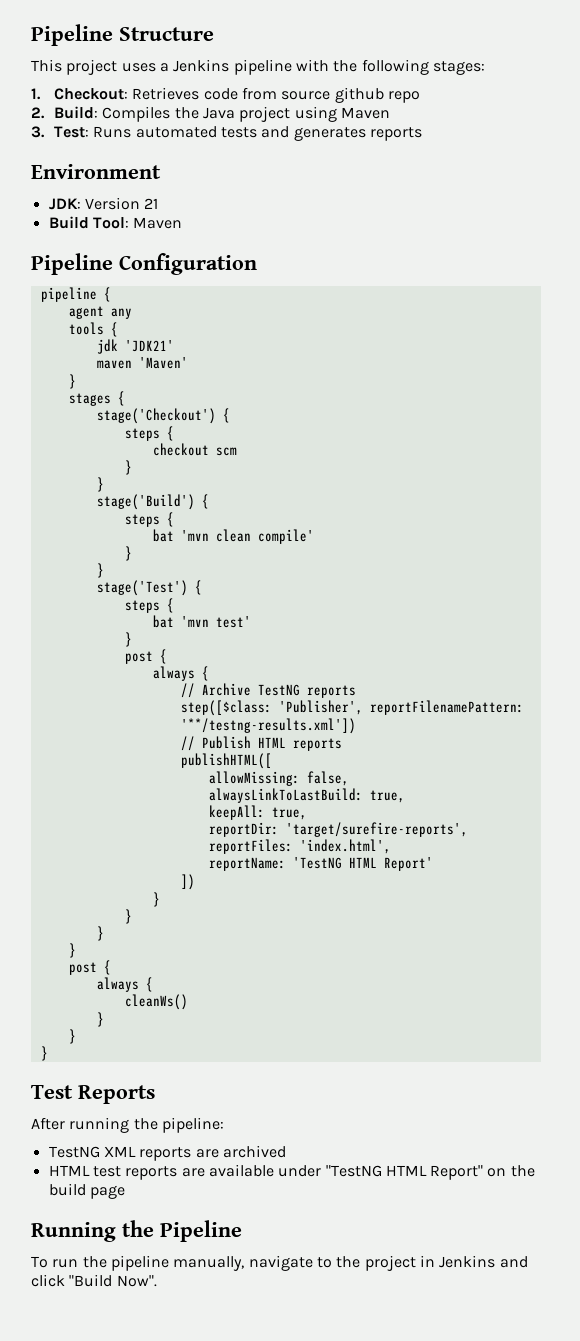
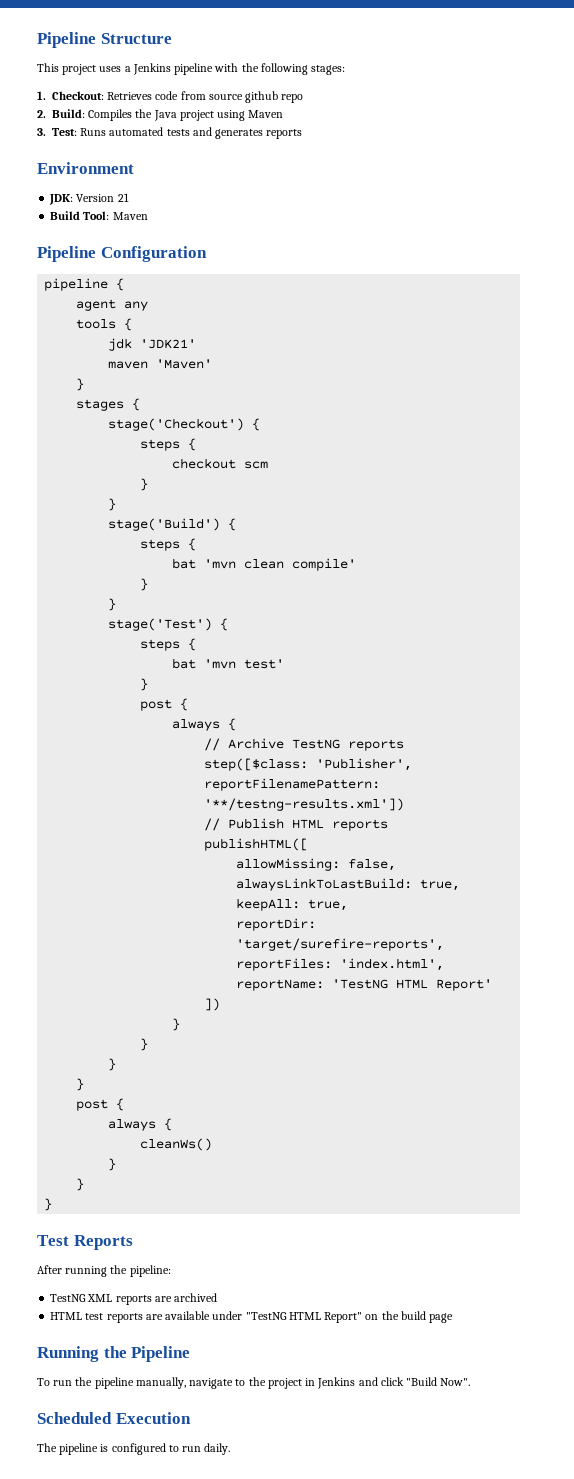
(157, 1281) none -> [37,1412,191,1424] [37,1443,231,1455] // Scheduled Execution // The pipeline is configured to run daily.

